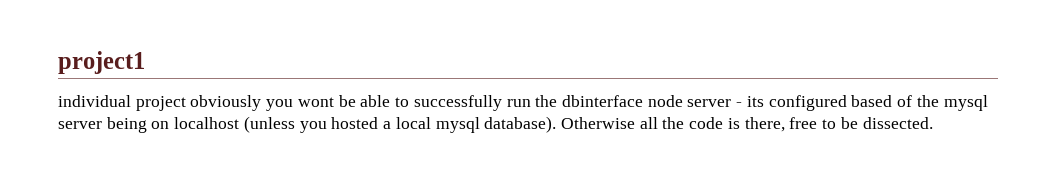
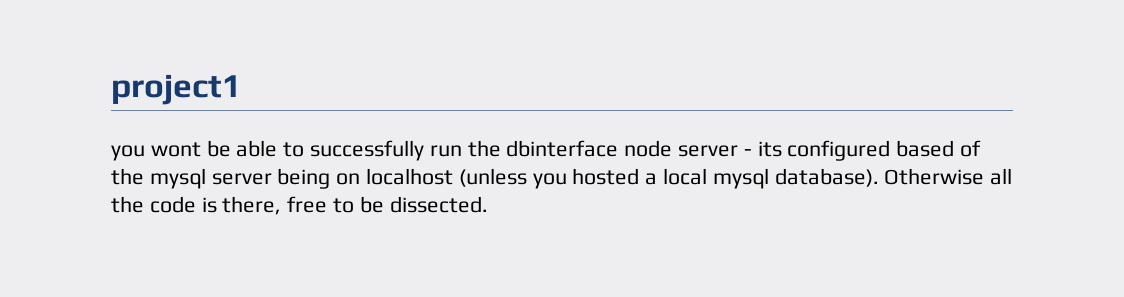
[58,95,262,111] individual project obviously -> (241, 89) none

